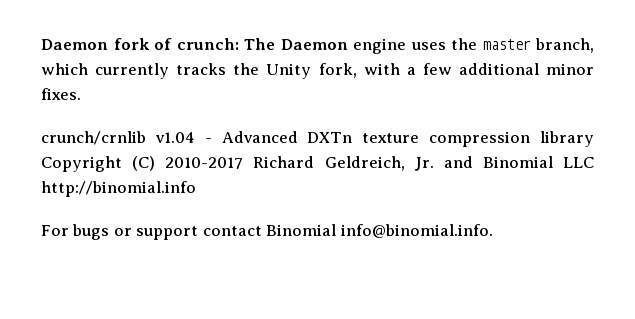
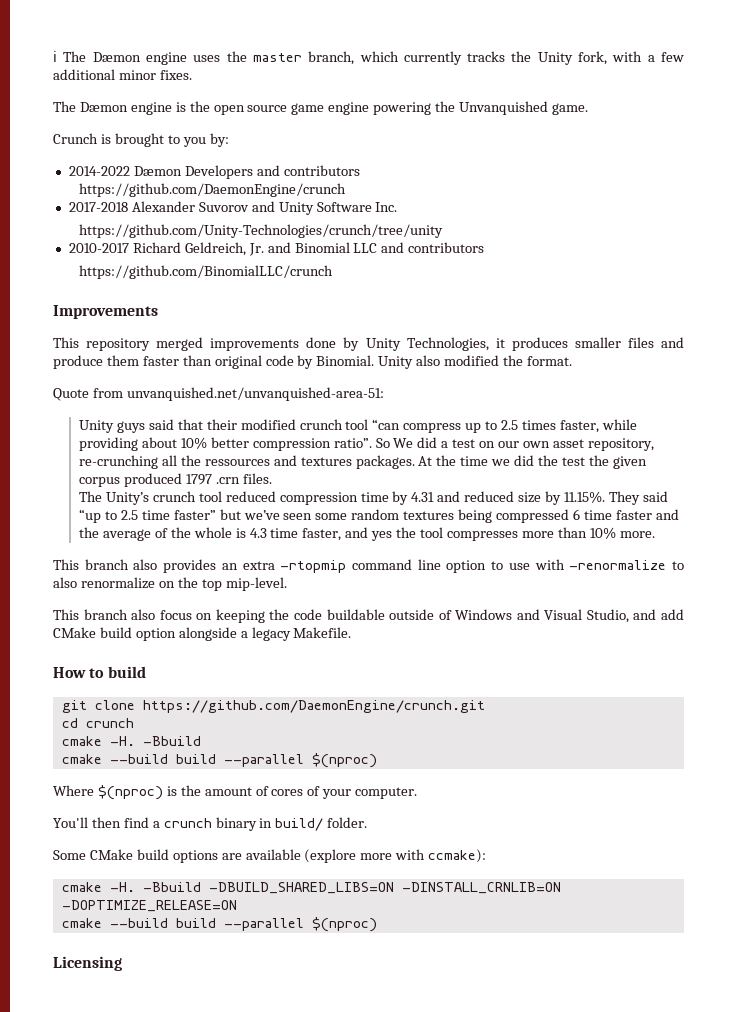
[41,38,348,50] Daemon fork of crunch: The Daemon -> [53,51,141,62] ℹ The Dæmon
[41,131,594,147] [41,156,156,172] crunch/crnlib v1.04 - Advanced DXTn texture compression library Copyright (C) -> [53,101,588,115] [53,133,229,147] [68,165,360,179] [79,183,347,197] [68,201,398,215] [79,224,444,238] The Dæmon engine is the open source game engine powering the Unvanquished game. // Crunch is brought to you by: // 2014-2022 Dæmon Developers and contributors // https://github.com/DaemonEngine/crunch // 2017-2018 Alexander Suvorov and Unity Software Inc. // https://github.com/Unity-Technologies/crunch/tree/unity //
[41,181,196,197] [41,224,493,240] http://binomial.info // For bugs or support contact Binomial info@binomial.info. -> [381,242,485,253] [79,265,334,279] [53,305,158,319] [53,337,685,351] [53,355,572,369] [53,387,384,401] [79,419,637,433] [79,437,654,451] [79,455,647,469] [79,473,272,487] [79,491,668,505] [79,509,679,523] [79,527,655,541] [53,559,684,573] [53,577,287,591] [53,609,684,623] [53,627,352,641] [53,666,146,678] [61,700,485,713] [61,718,134,728] [61,736,201,746] [61,753,377,768] [53,785,418,800] [53,817,368,831] [53,849,487,863] [61,882,561,894] [61,900,237,912] [61,917,377,932] [53,956,122,971] and contributors // https://github.com/BinomialLLC/crunch // Improvements // This repository merged improvements done by Unity Technologies, it produces smaller files and produce them faster than original code by Binomial. Unity also modified the format. // Quote from unvanquished.net/unvanquished-area-51: // Unity guys said that their modified crunch tool “can compress up to 2.5 times faster, while providing about 10% better compression ratio”. So We did a test on our own asset repository, re-crunching all the ressources and textures packages. At the time we did the test the given corpus produced 1797 .crn files. // The Unity’s crunch tool reduced compression time by 4.31 and reduced size by 11.15%. They said “up to 2.5 time faster” but we’ve seen some random textures being compressed 6 time faster and the average of the whole is 4.3 time faster, and yes the tool compresses more than 10% more. // This branch also provides an extra -rtopmip command line option to use with -renormalize to also renormalize on the top mip-level. // This branch also focus on keeping the code buildable outside of Windows and Visual Studio, and add CMake build option alongside a legacy Makefile. // How to build // git clone https://github.com/DaemonEngine/crunch.git // cd crunch // cmake -H. -Bbuild // cmake --build build --parallel $(nproc) // Where $(nproc) is the amount of cores of your computer. // You'll then find a crunch binary in build/ folder. // Some CMake build options are available (explore more with ccmake): // cmake -H. -Bbuild -DBUILD_SHARED_LIBS=ON -DINSTALL_CRNLIB=ON -DOPTIMIZE_RELEASE=ON // cmake --build build --parallel $(nproc) // Licensing

